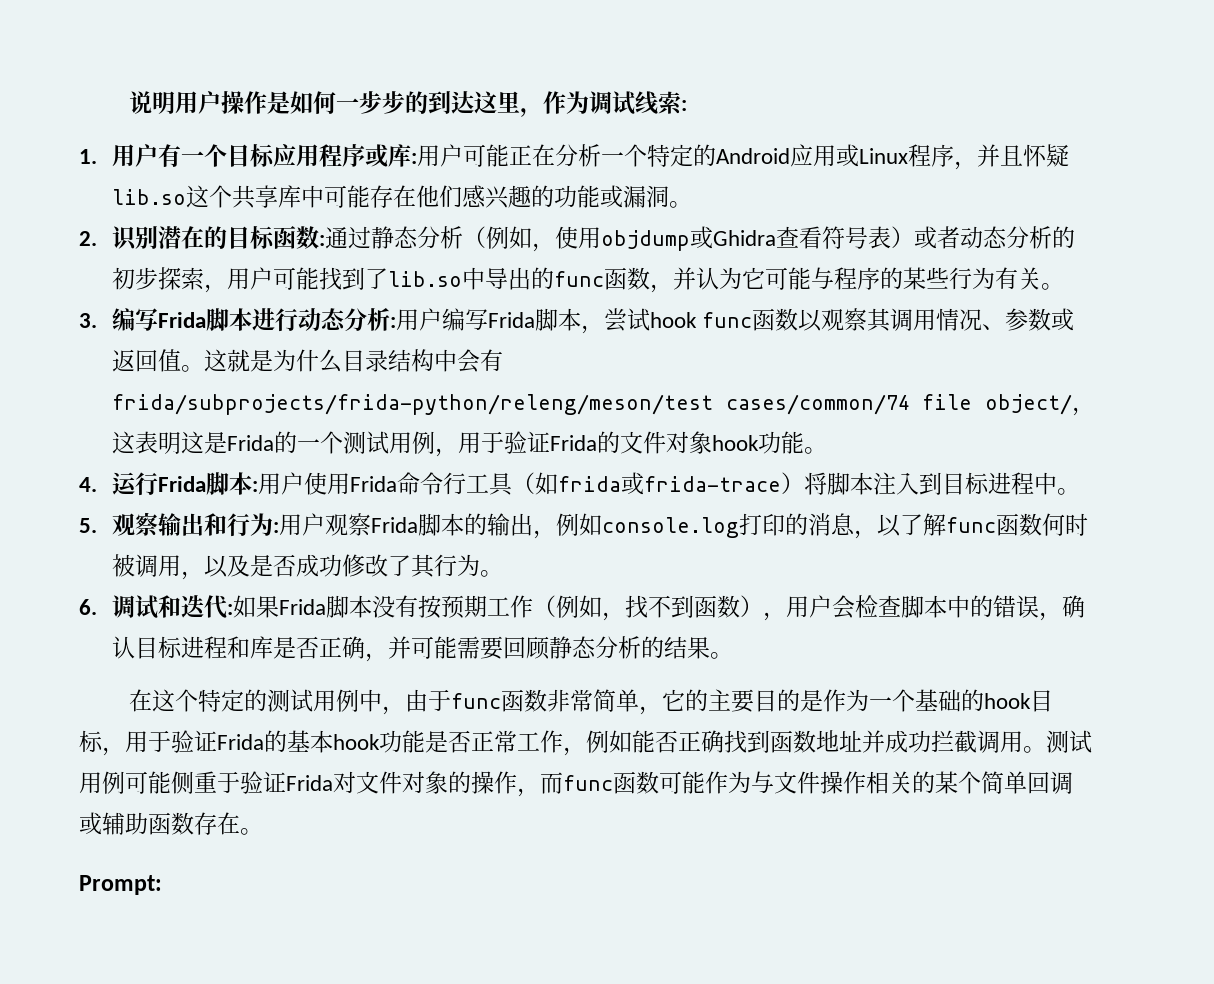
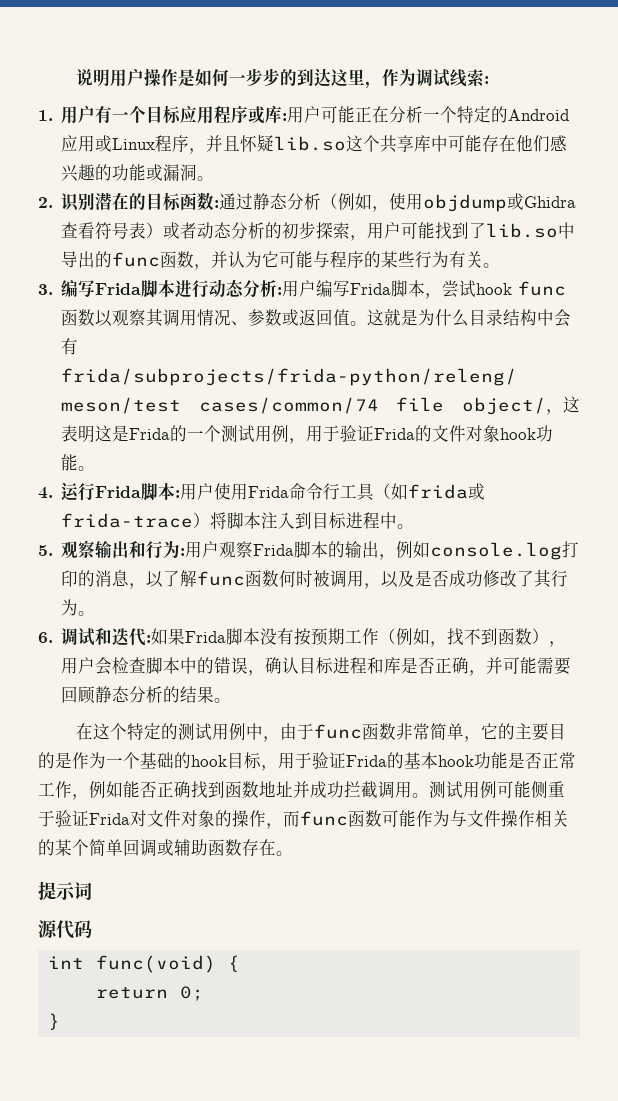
[79,875,162,895] Prompt: -> [38,881,92,900] [38,920,92,939] [47,955,240,973] [95,986,204,1001] [47,1013,60,1030] 提示词 // 源代码 // int func(void) { // return 0; // }

